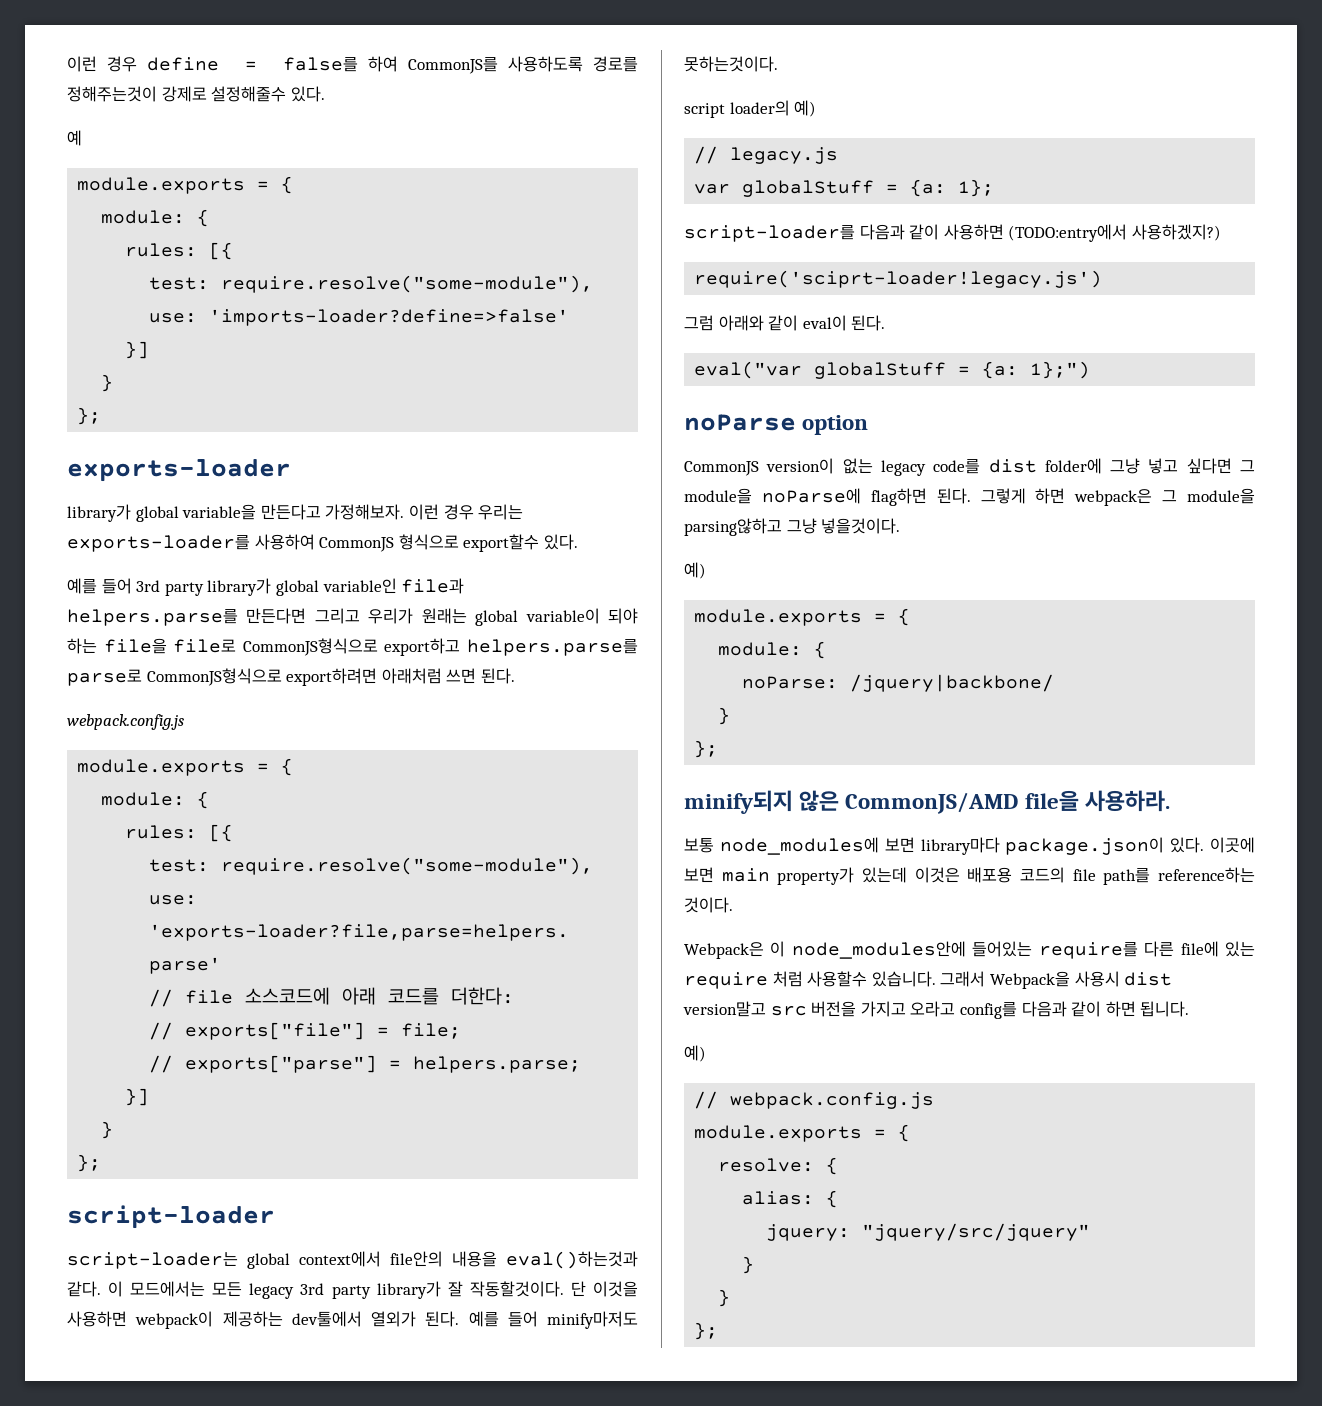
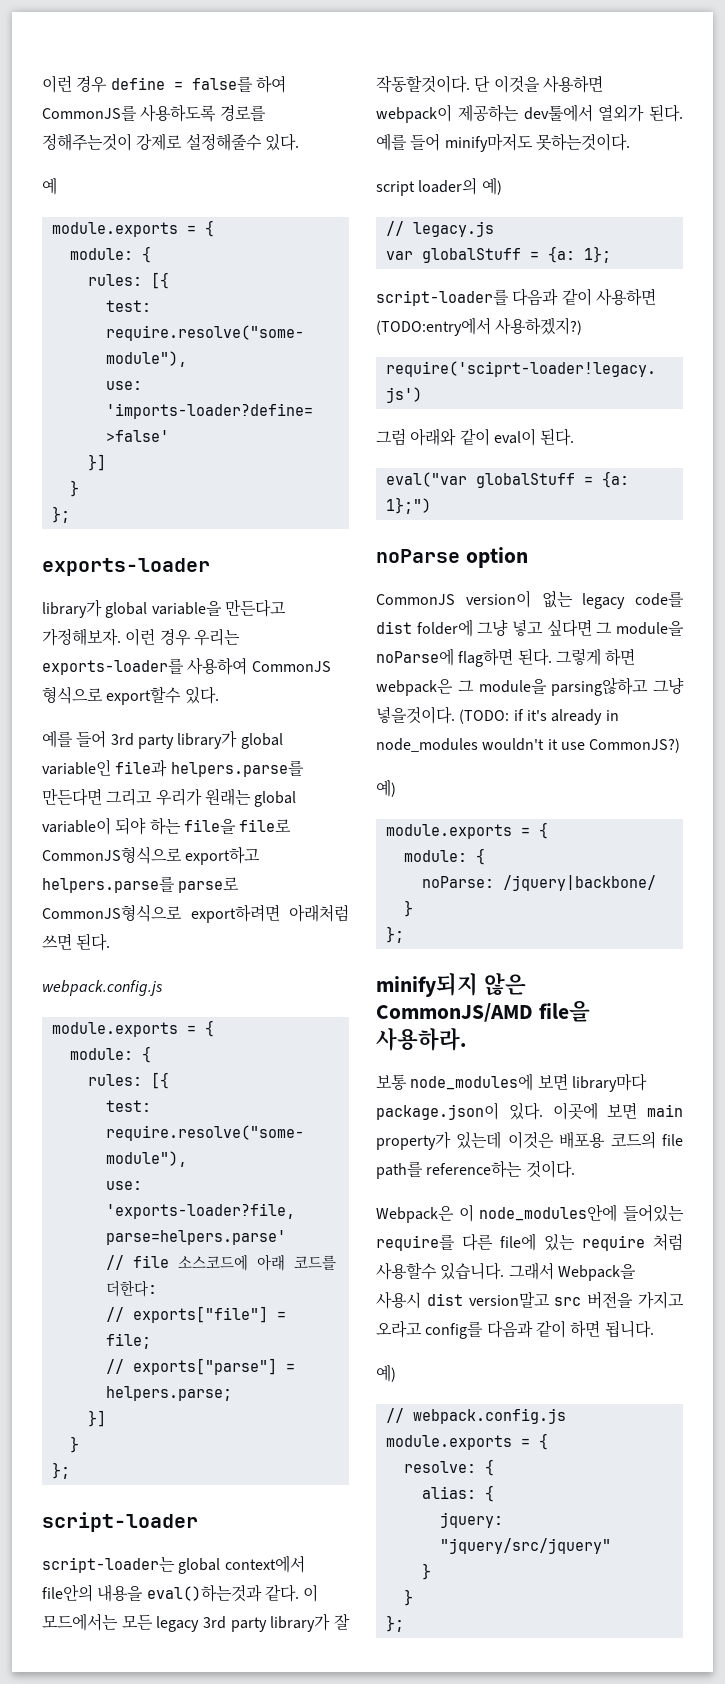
(901, 526) none -> [459,709,619,725] [376,738,681,753] (TODO: if it's already in node_modules wouldn't it use CommonJS?)

